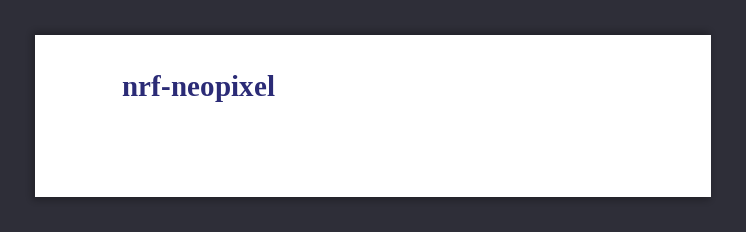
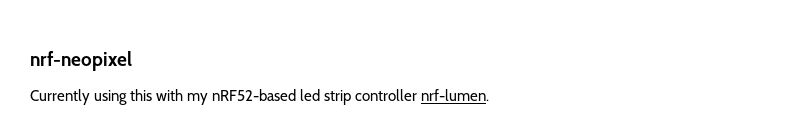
(275, 88) none -> [30,89,490,105] // Currently using this with my nRF52-based led strip controller nrf-lumen.

